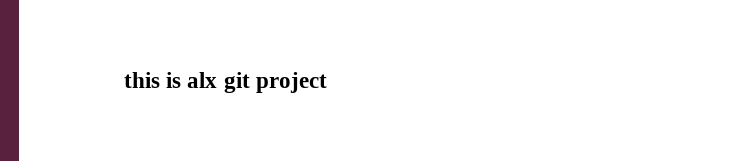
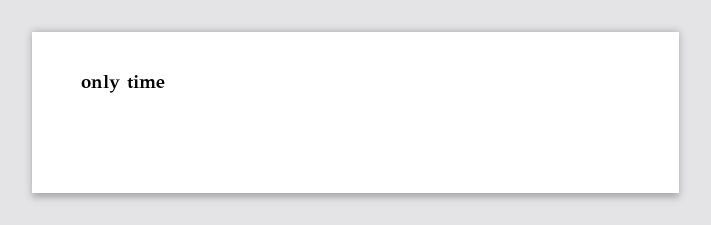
[124,72,327,93] this is alx git project -> [81,75,165,93] only time

